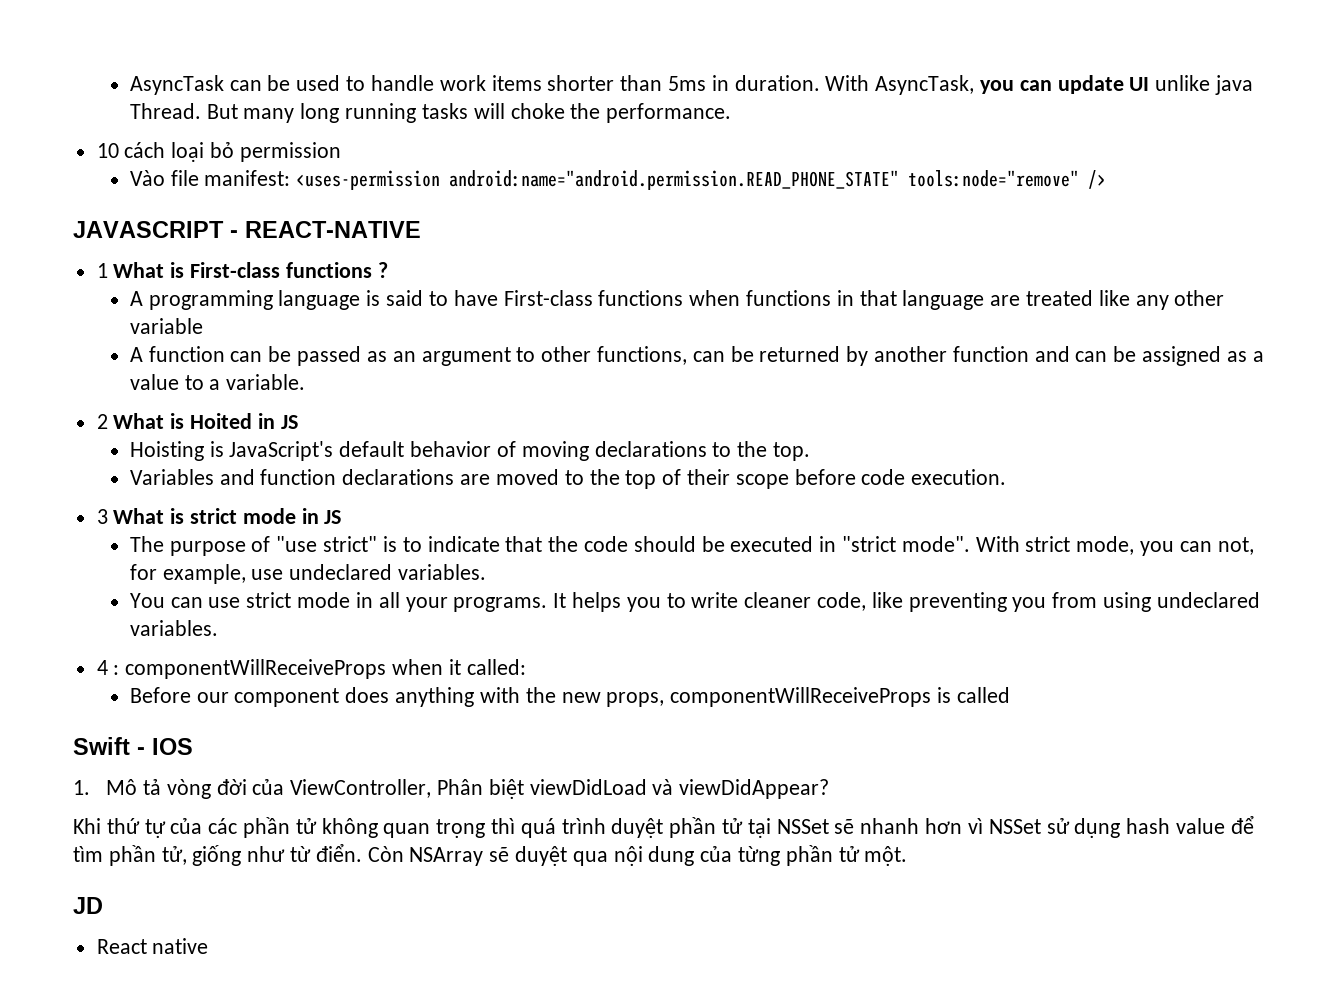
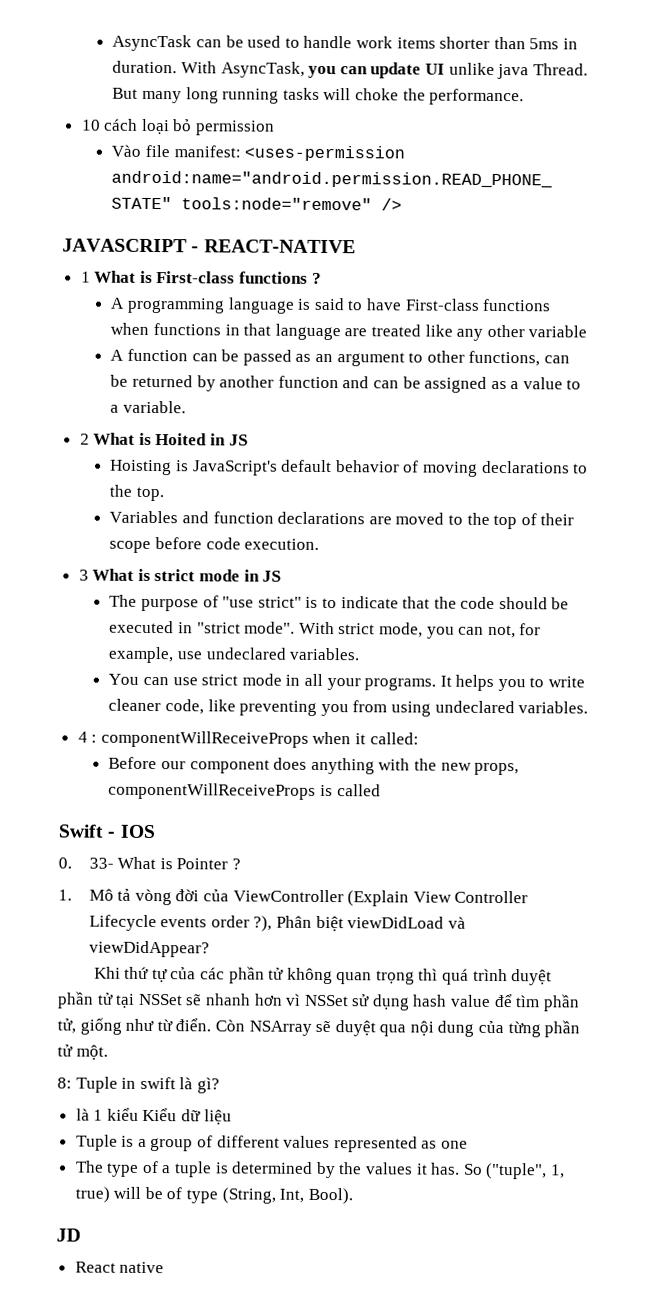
(193, 746) none -> [58,856,242,870] // 0. 33- What is Pointer ?
[290,779,432,798] ViewController, -> [232,889,529,907] [88,914,273,932] ViewController (Explain View Controller Lifecycle events order ?),
(908, 856) none -> [57,1076,220,1094] [75,1107,232,1125] [75,1134,469,1153] [75,1160,565,1180] [74,1186,353,1205] // 8: Tuple in swift là gì? // là 1 kiểu Kiểu dữ liệu // Tuple is a group of different values represented as one // The type of a tuple is determined by the values it has. So ("tuple", 1, true) will be of type (String, Int, Bool).

